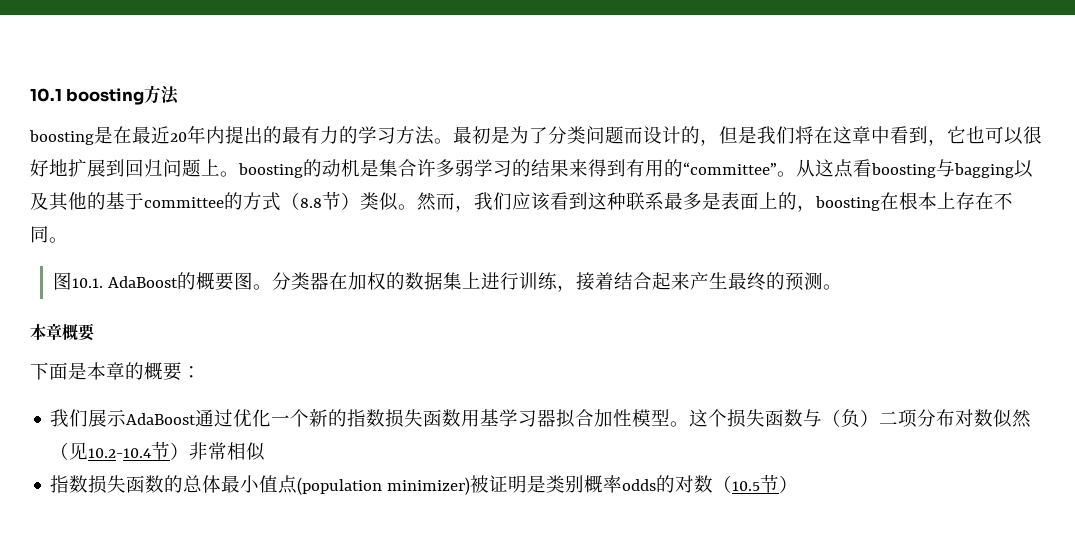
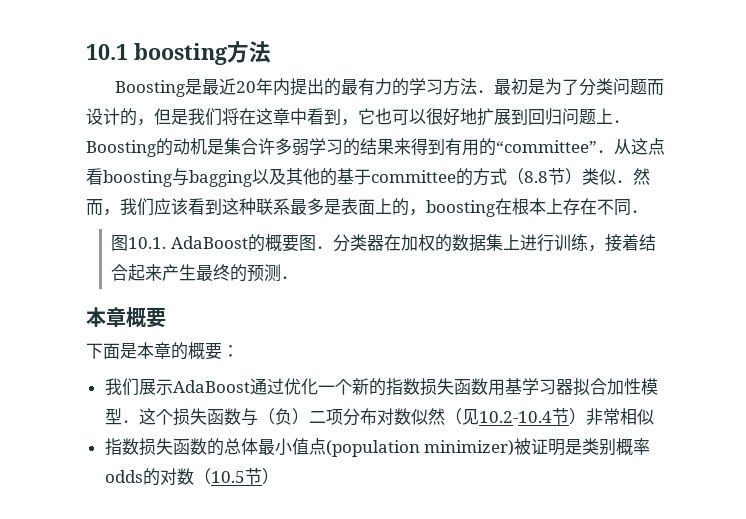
[29,126,132,145] boosting是在 -> [114,79,202,97] Boosting是
[434,138,453,144] 。 -> [476,90,494,93] ．
[220,163,303,178] 。boosting -> [613,120,630,123] [86,140,156,157] ．Boosting
[777,171,796,177] 。 -> [597,150,614,153] ．
[398,204,417,210] 。 -> [616,180,633,183] ．
[49,237,68,243] 。 -> [631,210,648,213] ．
[253,284,273,290] 。 -> [315,246,333,249] ．
[823,284,843,290] 。 -> [281,276,299,279] ．
[670,421,690,427] 。 -> [121,420,139,423] ．

